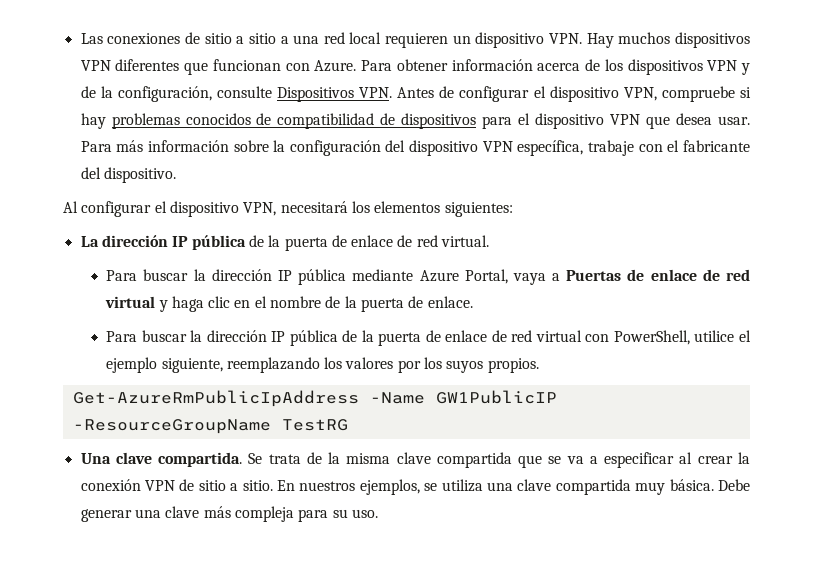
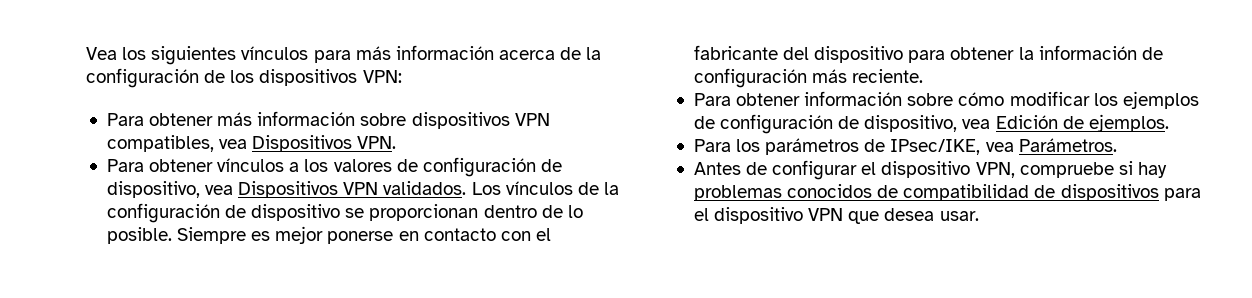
[80,32,750,48] [80,59,750,75] [80,86,393,102] Las conexiones de sitio a sitio a una red local requieren un dispositivo VPN. Hay muchos dispositivos VPN diferentes que funcionan con Azure. Para obtener información acerca de los dispositivos VPN y de la configuración, consulte Dispositivos VPN. -> [86,45,602,65] [86,68,402,88] [106,111,550,129] [106,135,397,152] [106,157,562,177] [106,181,619,198] [106,203,583,223] [106,226,551,244] [693,45,1163,63] [693,68,924,88] [693,91,1199,109] [693,114,1169,134] [693,138,1117,155] Vea los siguientes vínculos para más información acerca de la configuración de los dispositivos VPN: // Para obtener más información sobre dispositivos VPN compatibles, vea Dispositivos VPN. // Para obtener vínculos a los valores de configuración de dispositivo, vea Dispositivos VPN validados. Los vínculos de la configuración de dispositivo se proporcionan dentro de lo posible. Siempre es mejor ponerse en contacto con el fabricante del dispositivo para obtener la información de configuración más reciente. // Para obtener información sobre cómo modificar los ejemplos de configuración de dispositivo, vea Edición de ejemplos. // Para los parámetros de IPsec/IKE, vea Parámetros. //
[80,140,750,156] [80,167,176,183] [63,201,513,217] [80,235,490,251] [106,269,750,285] [105,296,473,312] [106,330,751,346] [106,357,539,373] [72,390,557,407] [72,419,348,434] [80,452,750,468] [80,479,750,495] [80,506,378,522] Para más información sobre la configuración del dispositivo VPN específica, trabaje con el fabricante del dispositivo. // Al configurar el dispositivo VPN, necesitará los elementos siguientes: // La dirección IP pública de la puerta de enlace de red virtual. // Para buscar la dirección IP pública mediante Azure Portal, vaya a Puertas de enlace de red virtual y haga clic en el nombre de la puerta de enlace. // Para buscar la dirección IP pública de la puerta de enlace de red virtual con PowerShell, utilice el ejemplo siguiente, reemplazando los valores por los suyos propios. // Get-AzureRmPublicIpAddress -Name GW1PublicIP -ResourceGroupName TestRG // Una clave compartida. Se trata de la misma clave compartida que se va a especificar al crear la conexión VPN de sitio a sitio. En nuestros ejemplos, se utiliza una clave compartida muy básica. Debe generar una clave más compleja para su uso. -> (979, 216) none

